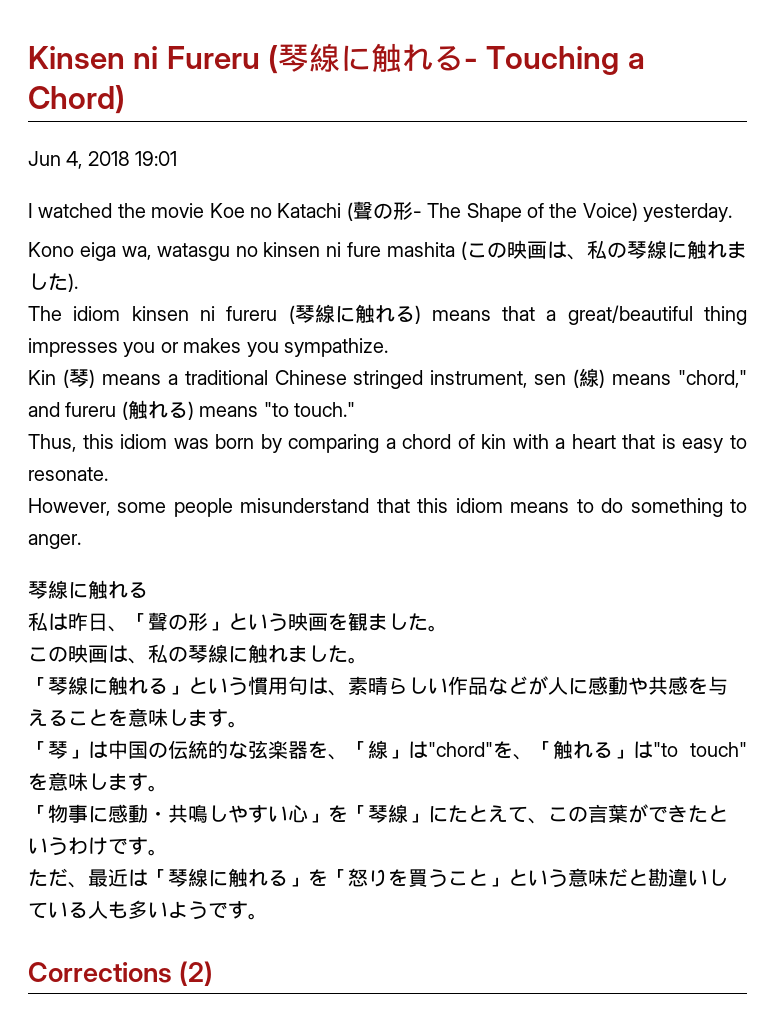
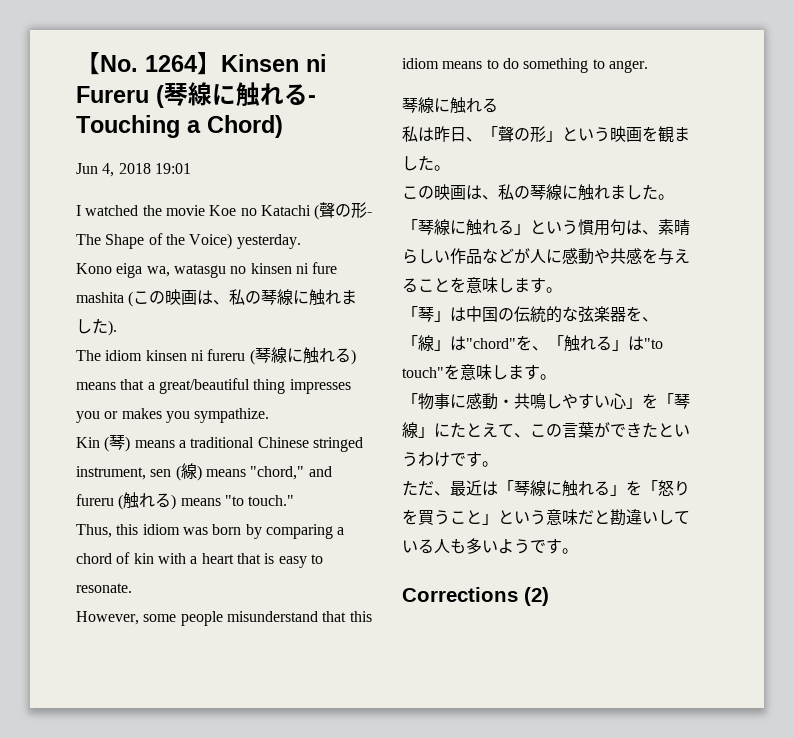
(28, 57) none -> [76,52,221,75] 【No. 1264】

